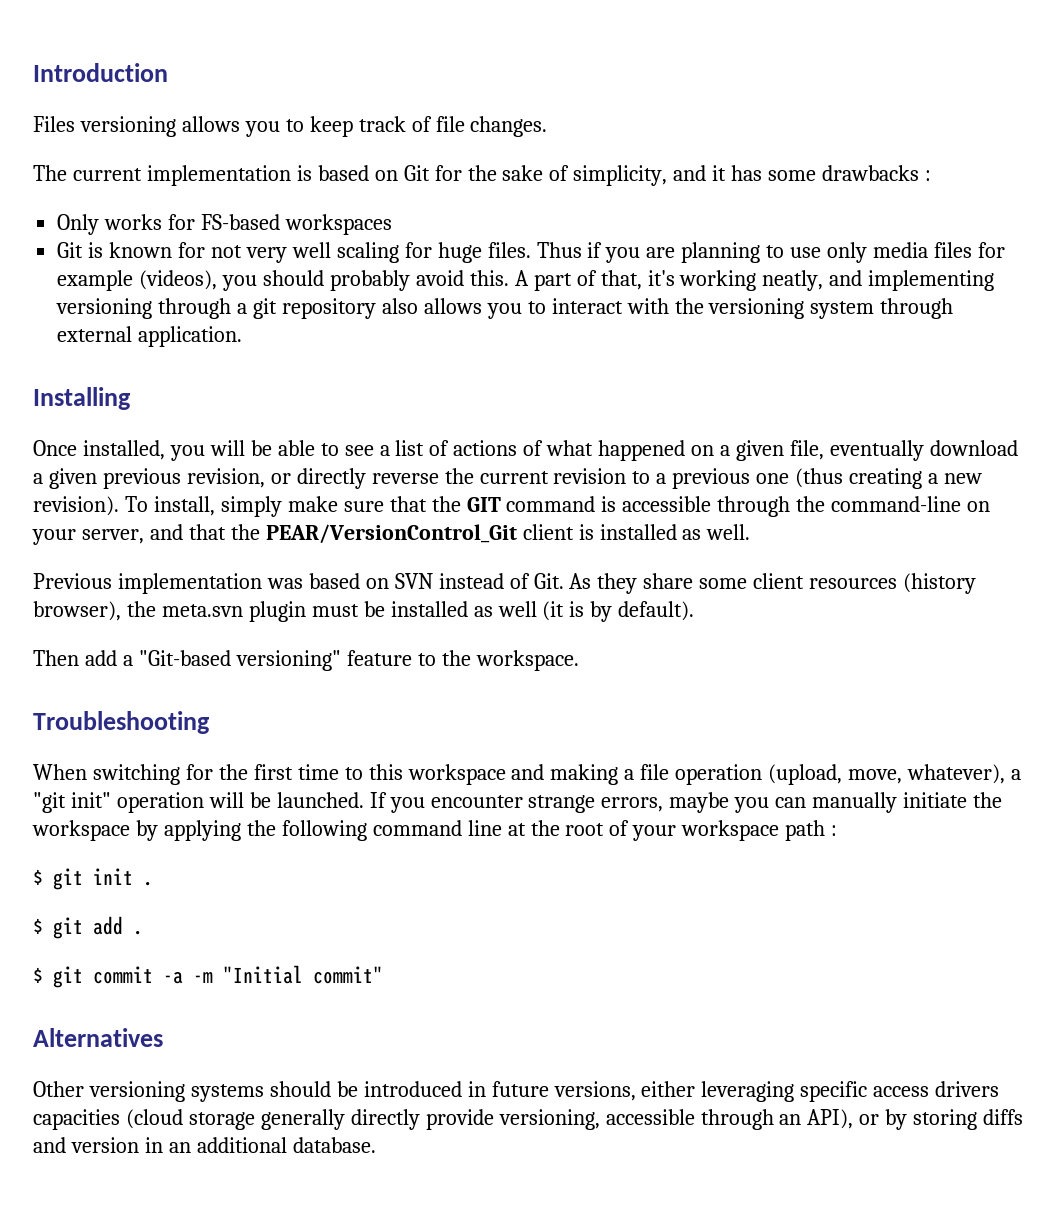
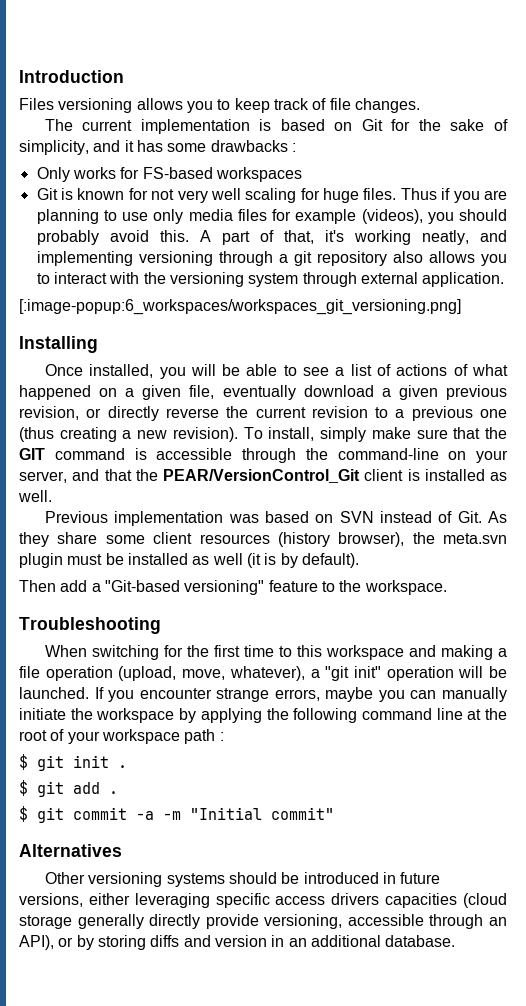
(243, 336) none -> [19,299,461,315] // [:image-popup:6_workspaces/workspaces_git_versioning.png]

